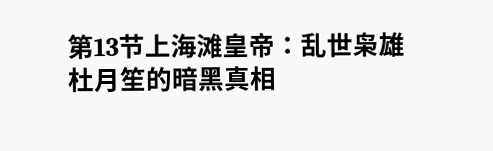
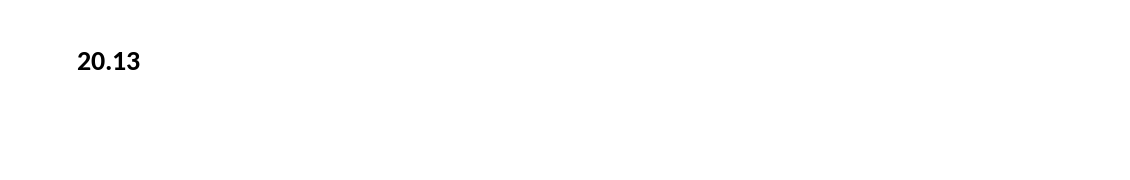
[67,31,405,60] [67,65,277,94] 第13节上海滩皇帝：乱世枭雄杜月笙的暗黑真相 -> [77,52,140,70] 20.13

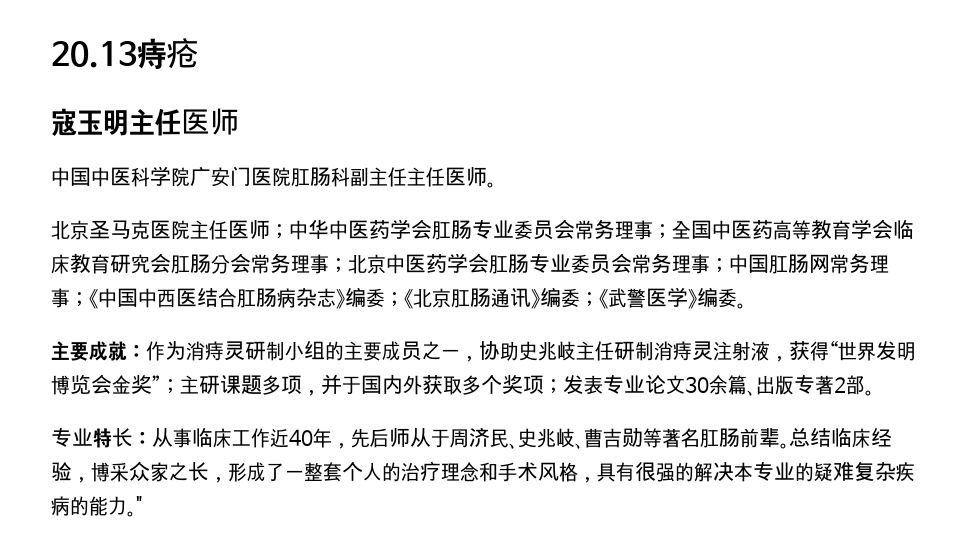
(140, 61) none -> [137,38,199,70] [51,108,239,136] [51,166,496,188] [51,219,914,240] [51,253,889,274] [51,287,746,309] [51,340,916,362] [51,374,874,396] [51,427,892,449] [51,461,915,483] [51,496,142,517] 痔疮 // 寇玉明主任医师 // 中国中医科学院广安门医院肛肠科副主任主任医师。 // 北京圣马克医院主任医师；中华中医药学会肛肠专业委员会常务理事；全国中医药高等教育学会临床教育研究会肛肠分会常务理事；北京中医药学会肛肠专业委员会常务理事；中国肛肠网常务理事；《中国中西医结合肛肠病杂志》编委；《北京肛肠通讯》编委；《武警医学》编委。 // 主要成就：作为消痔灵研制小组的主要成员之一，协助史兆岐主任研制消痔灵注射液，获得“世界发明博览会金奖”；主研课题多项，并于国内外获取多个奖项；发表专业论文30余篇、出版专著2部。 // 专业特长：从事临床工作近40年，先后师从于周济民、史兆岐、曹吉勋等著名肛肠前辈。总结临床经验，博采众家之长，形成了一整套个人的治疗理念和手术风格，具有很强的解决本专业的疑难复杂疾病的能力。"

